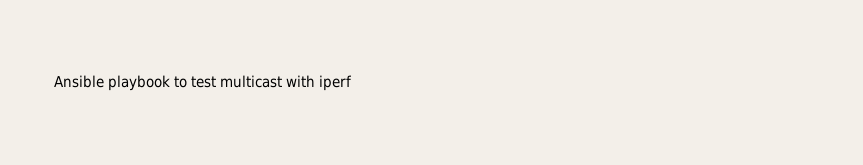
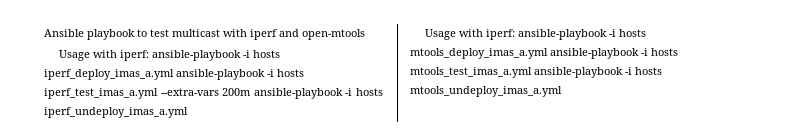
(352, 83) none -> [279,29,365,40] [58,50,280,61] [44,69,304,80] [44,88,383,99] [44,107,188,118] [424,29,646,40] [410,48,678,59] [410,67,662,78] [410,86,562,97] and open-mtools // Usage with iperf: ansible-playbook -i hosts iperf_deploy_imas_a.yml ansible-playbook -i hosts iperf_test_imas_a.yml --extra-vars 200m ansible-playbook -i hosts iperf_undeploy_imas_a.yml // Usage with iperf: ansible-playbook -i hosts mtools_deploy_imas_a.yml ansible-playbook -i hosts mtools_test_imas_a.yml ansible-playbook -i hosts mtools_undeploy_imas_a.yml

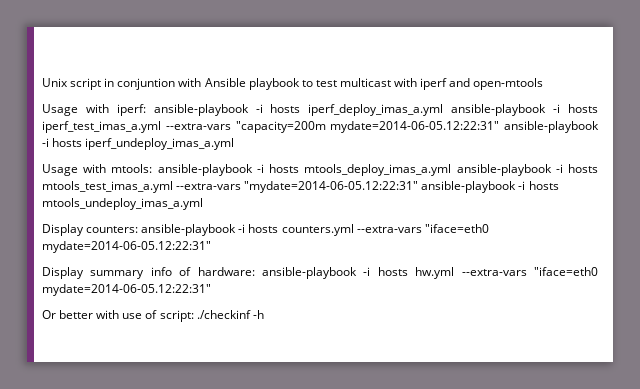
(44, 33) none -> [42,78,202,90] Unix script in conjuntion with
[222,88,252,96] 200m -> [235,121,500,133] "capacity=200m mydate=2014-06-05.12:22:31"
[485,29,515,40] iperf: -> [111,164,153,173] mtools:
(532, 72) none -> [176,181,419,193] --extra-vars "mydate=2014-06-05.12:22:31"
(562, 91) none -> [42,224,489,236] [42,241,211,253] [42,267,598,279] [42,284,211,296] [42,310,264,322] // Display counters: ansible-playbook -i hosts counters.yml --extra-vars "iface=eth0 mydate=2014-06-05.12:22:31" // Display summary info of hardware: ansible-playbook -i hosts hw.yml --extra-vars "iface=eth0 mydate=2014-06-05.12:22:31" // Or better with use of script: ./checkinf -h

